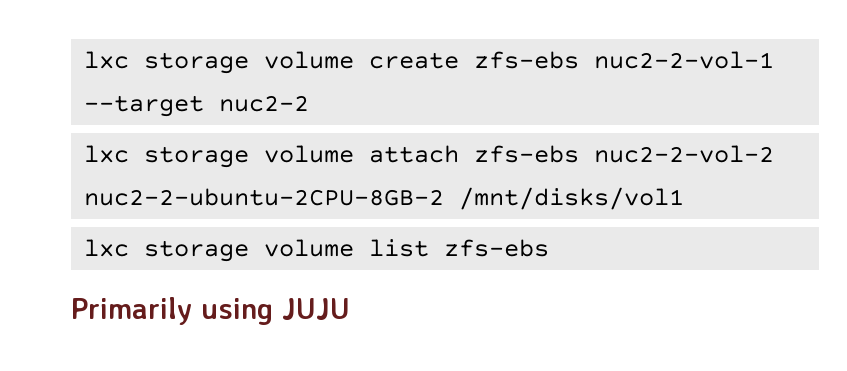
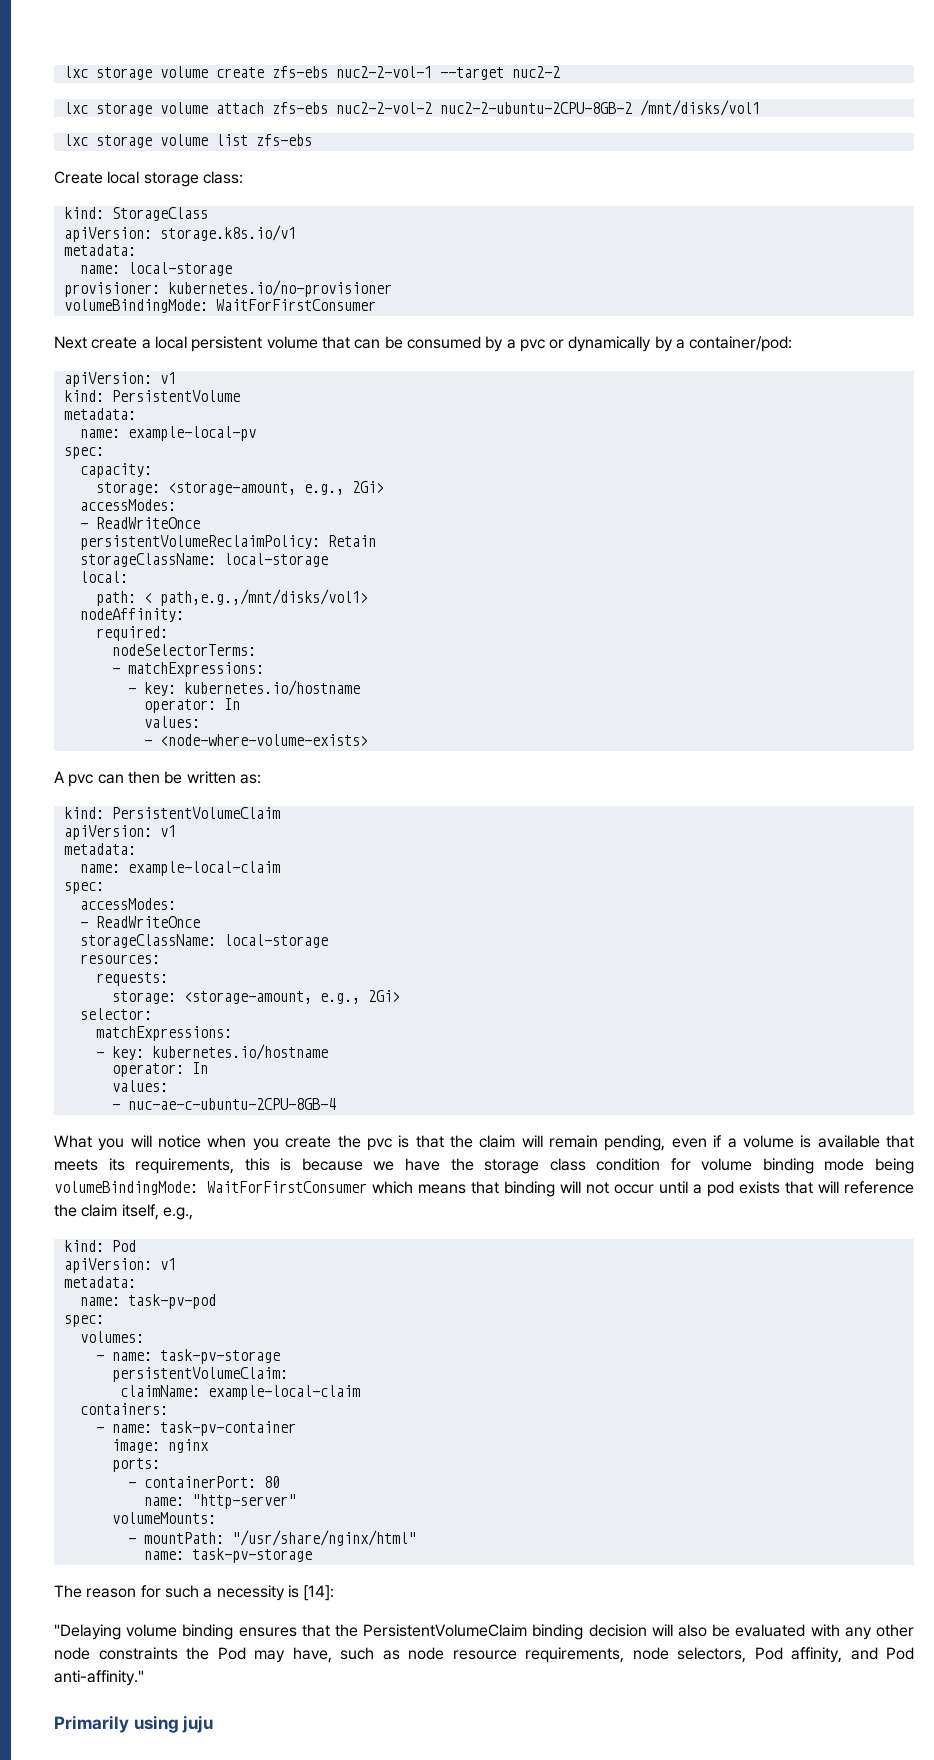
(550, 248) none -> [54,171,243,187] [63,207,208,221] [63,225,296,242] [63,244,136,256] [79,262,232,276] [63,280,392,297] [63,299,376,313] [54,336,793,352] [63,372,176,387] [63,390,240,402] [63,408,136,420] [79,426,256,441] [63,447,104,459] [79,463,152,478] [95,481,384,495] [79,499,176,511] [79,517,200,529] [79,535,376,550] [79,553,328,567] [79,571,128,583] [95,589,368,606] [79,608,184,622] [95,626,168,641] [111,644,256,656] [111,662,264,677] [127,680,360,696] [143,698,240,713] [143,716,200,728] [143,734,368,746] [54,771,261,787] [63,807,280,819] [63,825,176,840] [63,843,136,855] [79,861,280,876] [63,882,104,894] [79,898,176,910] [79,916,200,928] [79,934,328,948] [79,954,160,964] [95,972,168,986] [111,990,400,1004] [79,1008,152,1020] [95,1026,232,1041] [95,1044,328,1060] [111,1062,208,1077] [111,1080,168,1092] [111,1098,336,1110] [54,1135,915,1151] [54,1158,914,1174] [54,1181,915,1197] [54,1204,193,1220] [63,1240,136,1252] [63,1258,176,1273] [63,1276,136,1288] [79,1294,216,1309] [63,1315,104,1327] [79,1331,144,1343] [95,1349,280,1364] [111,1367,288,1382] [119,1385,360,1400] [79,1403,168,1415] [95,1421,296,1436] [111,1439,209,1453] [111,1458,160,1472] [127,1476,280,1488] [143,1494,296,1509] [111,1512,216,1524] [127,1530,416,1546] [143,1548,312,1563] [54,1585,335,1601] [54,1624,915,1640] [54,1647,914,1663] [54,1670,144,1686] // Create local storage class: // kind: StorageClass // apiVersion: storage.k8s.io/v1 // metadata: // name: local-storage // provisioner: kubernetes.io/no-provisioner // volumeBindingMode: WaitForFirstConsumer // Next create a local persistent volume that can be consumed by a pvc or dynamically by a container/pod: // apiVersion: v1 // kind: PersistentVolume // metadata: // name: example-local-pv // spec: // capacity: // storage: <storage-amount, e.g., 2Gi> // accessModes: // - ReadWriteOnce // persistentVolumeReclaimPolicy: Retain // storageClassName: local-storage // local: // path: < path,e.g.,/mnt/disks/vol1> // nodeAffinity: // required: // nodeSelectorTerms: // - matchExpressions: // - key: kubernetes.io/hostname // operator: In // values: // - <node-where-volume-exists> // A pvc can then be written as: // kind: PersistentVolumeClaim // apiVersion: v1 // metadata: // name: example-local-claim // spec: // accessModes: // - ReadWriteOnce // storageClassName: local-storage // resources: // requests: // storage: <storage-amount, e.g., 2Gi> // selector: // matchExpressions: // - key: kubernetes.io/hostname // operator: In // values: // - nuc-ae-c-ubuntu-2CPU-8GB-4 // What you will notice when you create the pvc is that the claim will remain pending, even if a volume is available that meets its requirements, this is because we have the storage class condition for volume binding mode being volumeBindingMode: WaitForFirstConsumer which means that binding will not occur until a pod exists that will reference the claim itself, e.g., // kind: Pod // apiVersion: v1 // metadata: // name: task-pv-pod // spec: // volumes: // - name: task-pv-storage // persistentVolumeClaim: // claimName: example-local-claim // containers: // - name: task-pv-container // image: nginx // ports: // - containerPort: 80 // name: "http-server" // volumeMounts: // - mountPath: "/usr/share/nginx/html" // name: task-pv-storage // The reason for such a necessity is [14]: // "Delaying volume binding ensures that the PersistentVolumeClaim binding decision will also be evaluated with any other node constraints the Pod may have, such as node resource requirements, node selectors, Pod affinity, and Pod anti-affinity."
[282,298,350,320] JUJU -> [182,1715,214,1733] juju

